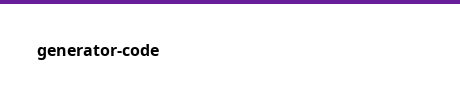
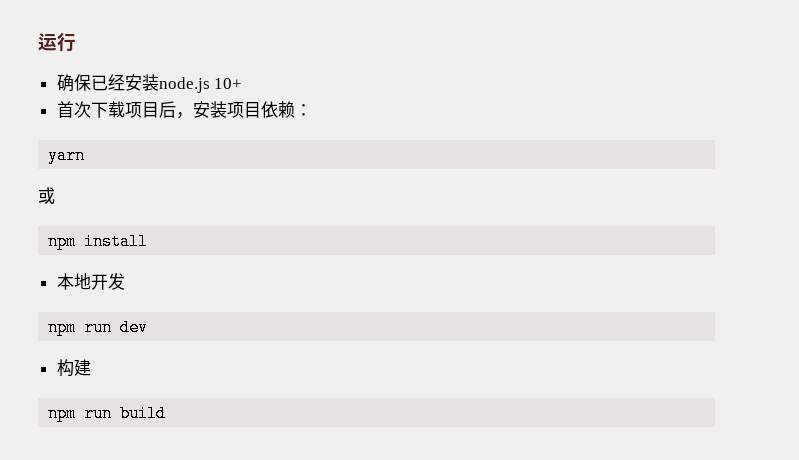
[37,44,159,60] generator-code -> [38,33,76,52] [56,74,243,93] [56,101,312,119] [48,147,86,164] [38,187,55,204] [48,233,149,250] [56,273,125,290] [48,319,149,336] [56,359,91,377] [48,405,167,422] 运行 // 确保已经安装node.js 10+ // 首次下载项目后，安装项目依赖： // yarn // 或 // npm install // 本地开发 // npm run dev // 构建 // npm run build

